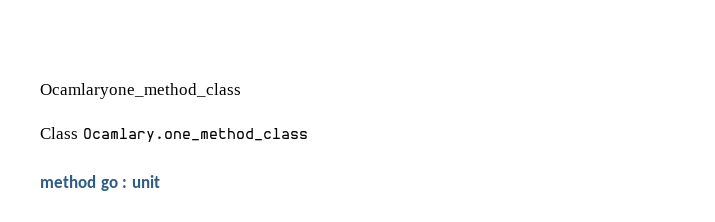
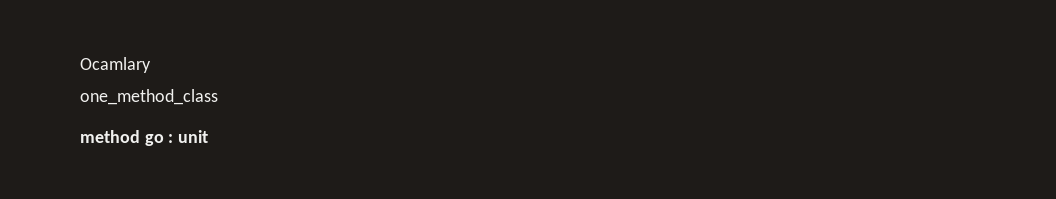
[40,83,241,99] [40,127,308,142] Ocamlaryone_method_class // Class Ocamlary.one_method_class -> [80,57,151,73] [80,89,218,105] Ocamlary // one_method_class

